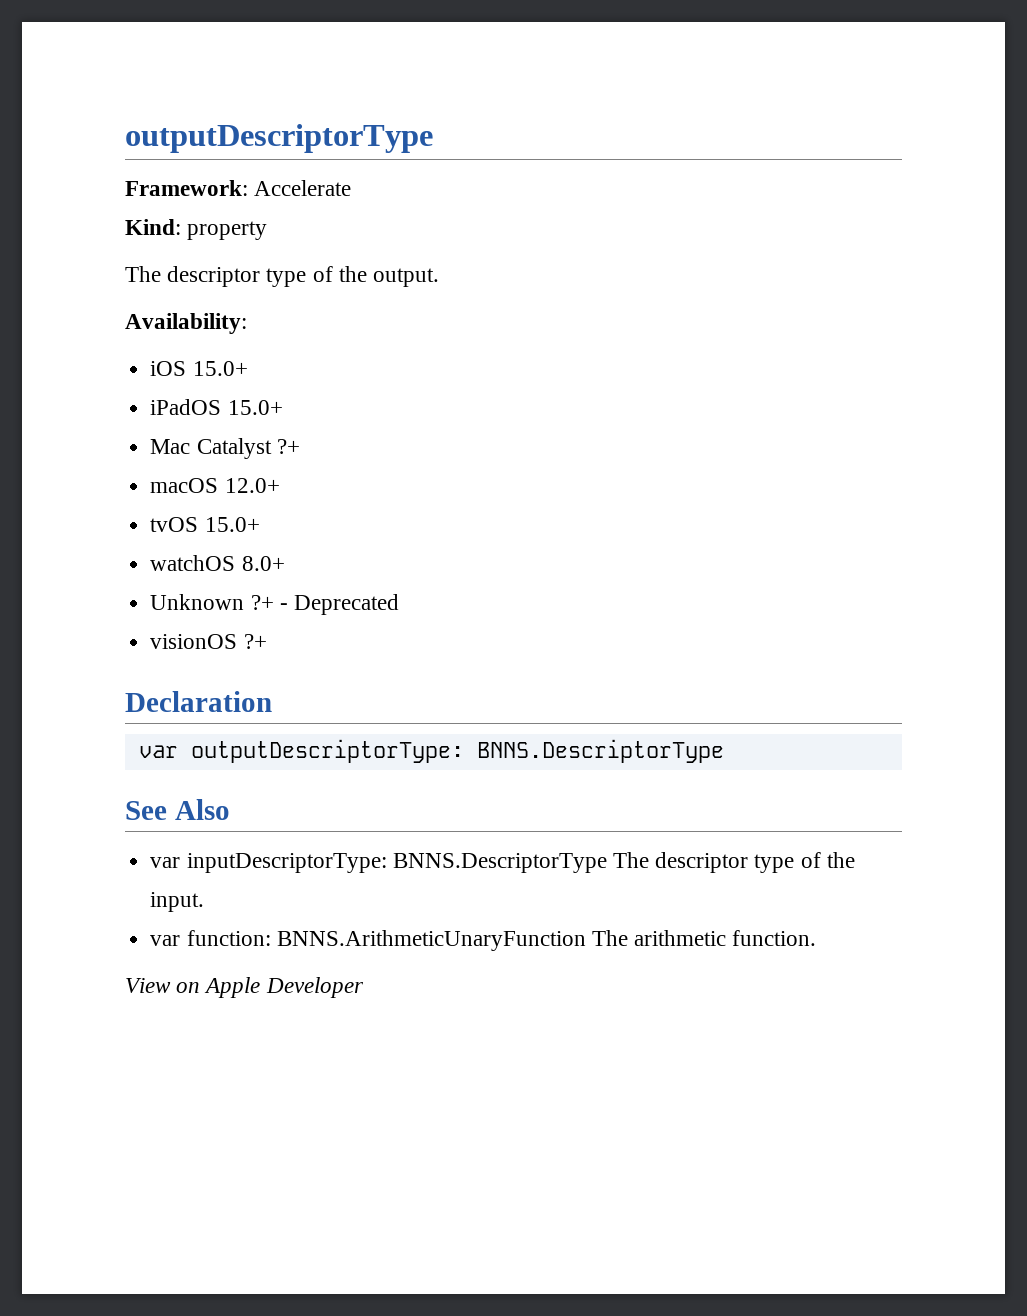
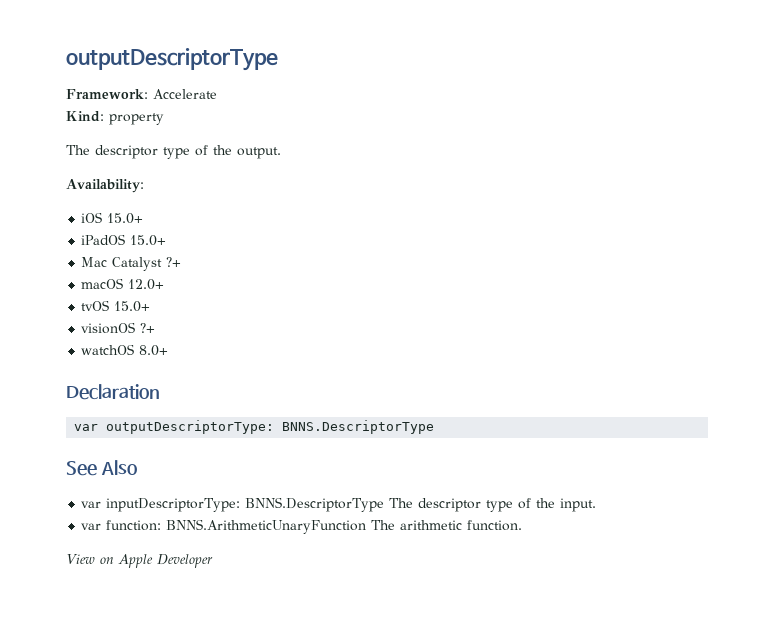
(260, 524) none -> [81,322,156,334] // visionOS ?+
[150,594,399,615] [150,634,267,649] // Unknown ?+ - Deprecated // visionOS ?+ -> (169, 350) none

